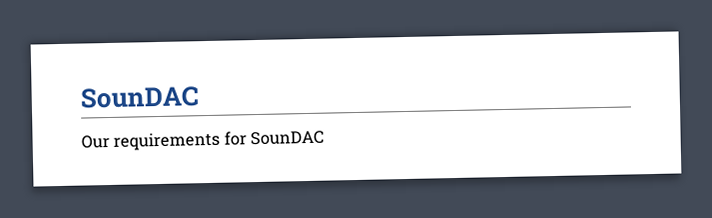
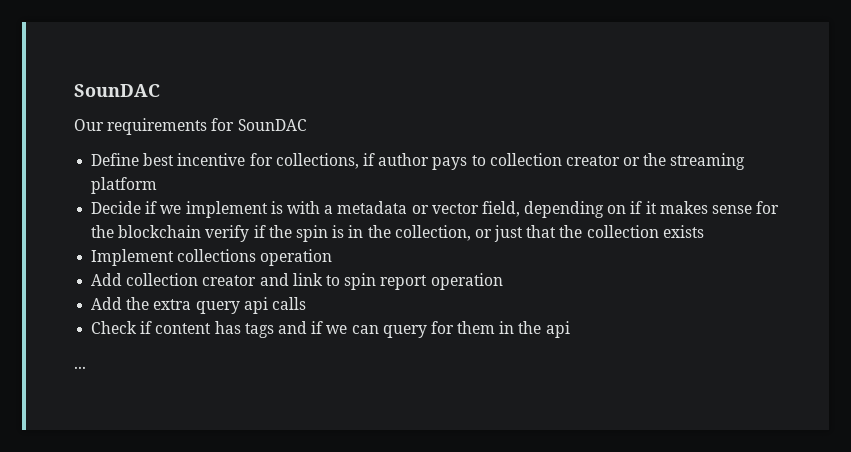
(325, 138) none -> [91,153,746,170] [91,177,158,194] [91,201,780,218] [91,225,704,242] [91,249,333,266] [91,273,503,290] [91,297,306,314] [91,321,570,338] [74,366,86,369] // Define best incentive for collections, if author pays to collection creator or the streaming platform // Decide if we implement is with a metadata or vector field, depending on if it makes sense for the blockchain verify if the spin is in the collection, or just that the collection exists // Implement collections operation // Add collection creator and link to spin report operation // Add the extra query api calls // Check if content has tags and if we can query for them in the api // ...

